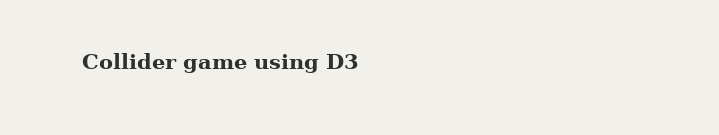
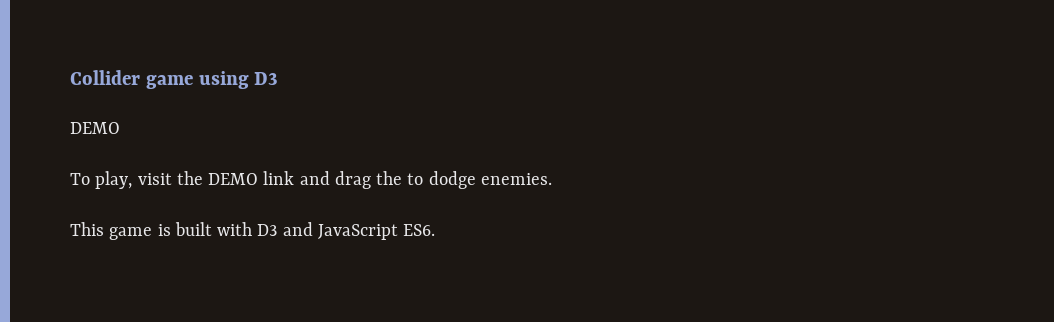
(359, 61) none -> [70,122,120,134] [70,171,552,189] [70,222,436,240] // DEMO // To play, visit the DEMO link and drag the to dodge enemies. // This game is built with D3 and JavaScript ES6.

